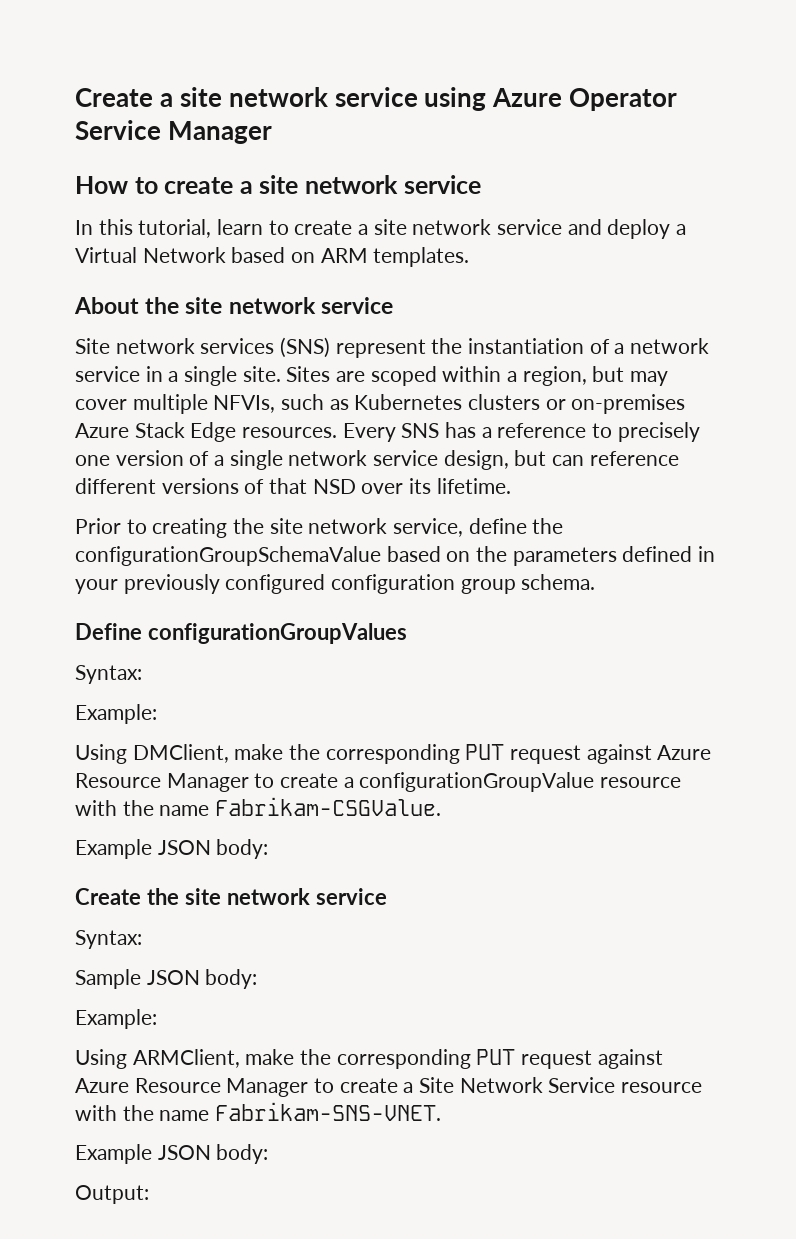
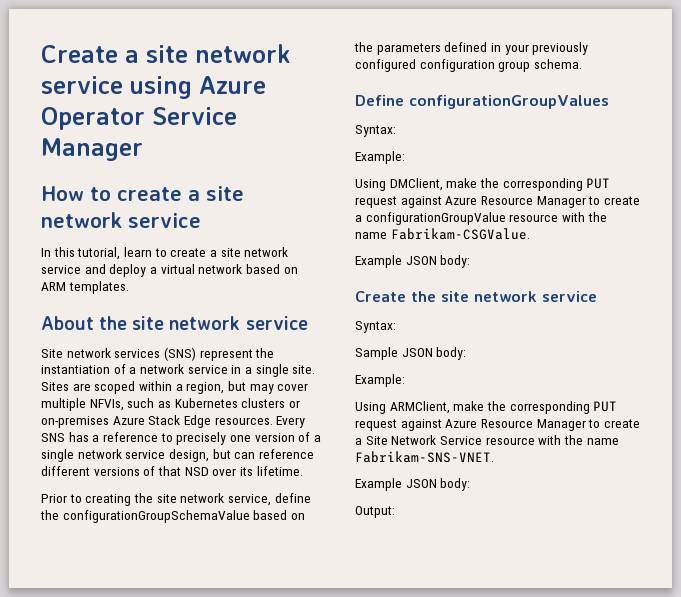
[75,247,226,263] Virtual Network -> [160,264,243,274] virtual network

